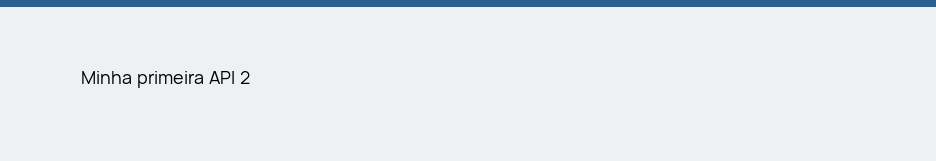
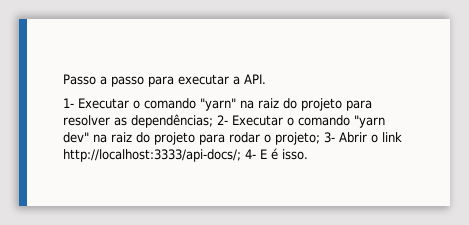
[81,71,250,88] Minha primeira API 2 -> [63,74,266,87] [63,98,372,111] [63,114,385,128] [63,132,402,145] [63,148,308,162] Passo a passo para executar a API. // 1- Executar o comando "yarn" na raiz do projeto para resolver as dependências; 2- Executar o comando "yarn dev" na raiz do projeto para rodar o projeto; 3- Abrir o link http://localhost:3333/api-docs/; 4- E é isso.

